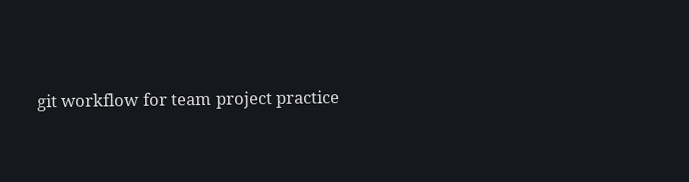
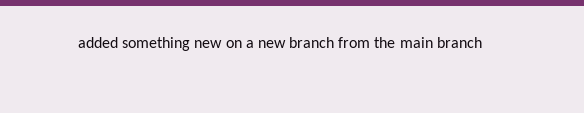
[37,90,341,112] git workflow for team project practice -> [78,37,482,51] added something new on a new branch from the main branch

